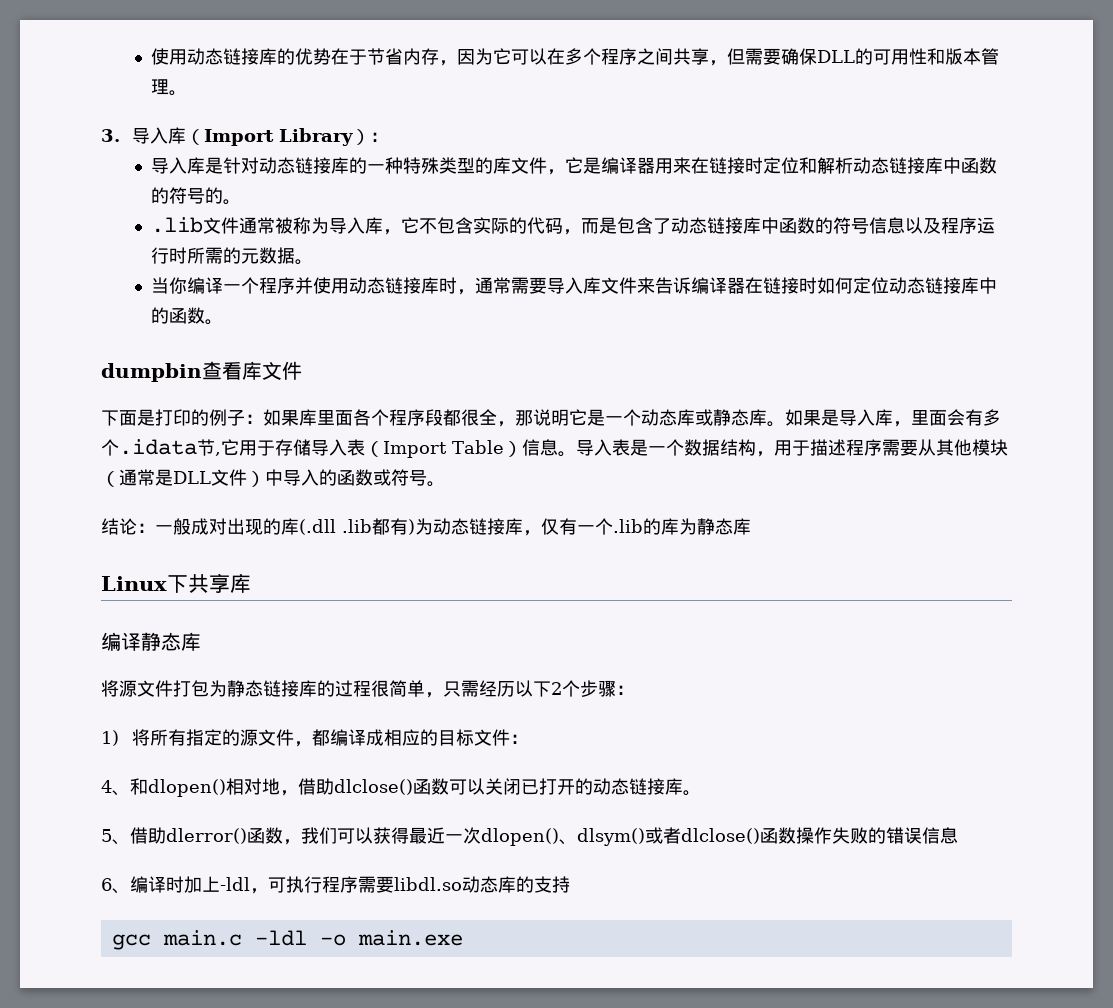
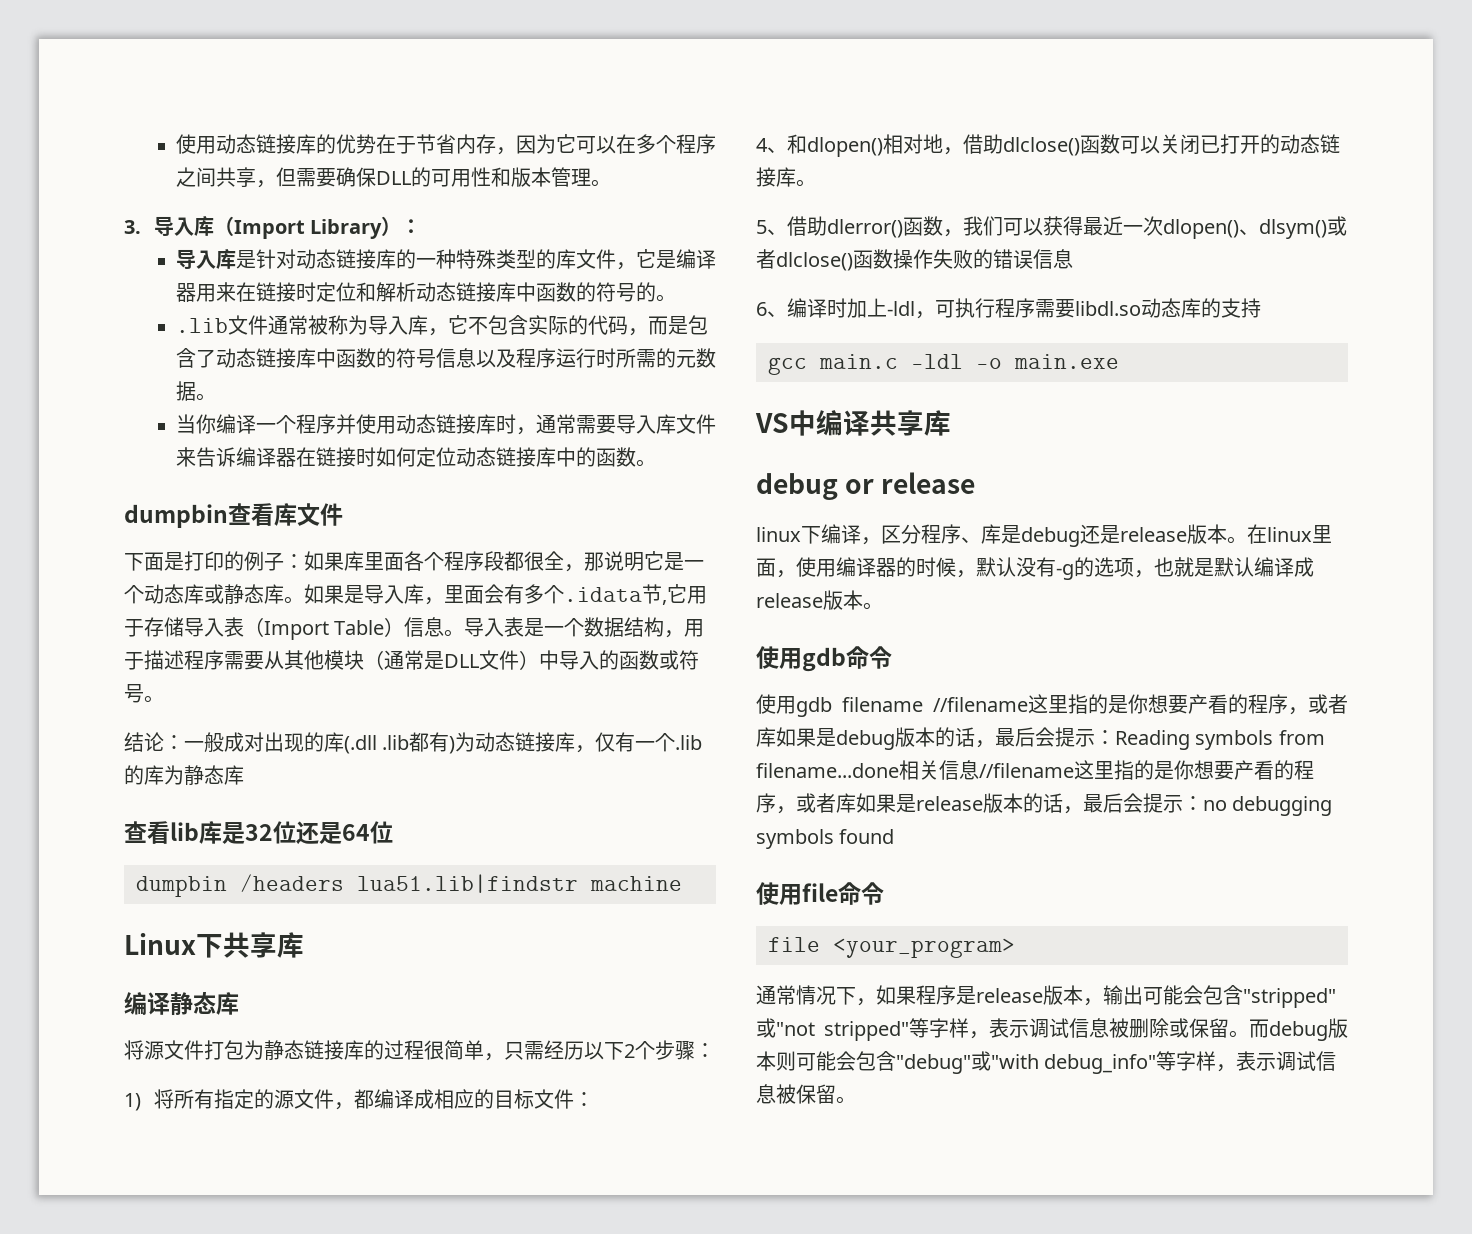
(751, 526) none -> [124,821,393,845] [136,874,682,897] // 查看lib库是32位还是64位 // dumpbin /headers lua51.lib|findstr machine
(463, 938) none -> [755,410,951,436] [756,472,976,500] [756,524,1332,547] [756,557,1314,580] [756,590,883,610] [756,646,892,672] [756,694,1348,717] [756,727,1325,750] [756,760,1314,780] [756,793,1333,816] [756,829,895,849] [756,882,884,905] [768,937,1015,958] [756,985,1336,1008] [756,1018,1348,1041] [756,1051,1337,1074] [756,1084,856,1104] // VS中编译共享库 // debug or release // linux下编译，区分程序、库是debug还是release版本。在linux里面，使用编译器的时候，默认没有-g的选项，也就是默认编译成release版本。 // 使用gdb命令 // 使用gdb filename //filename这里指的是你想要产看的程序，或者库如果是debug版本的话，最后会提示：Reading symbols from filename...done相关信息//filename这里指的是你想要产看的程序，或者库如果是release版本的话，最后会提示：no debugging symbols found // 使用file命令 // file <your_program> // 通常情况下，如果程序是release版本，输出可能会包含"stripped"或"not stripped"等字样，表示调试信息被删除或保留。而debug版本则可能会包含"debug"或"with debug_info"等字样，表示调试信息被保留。

